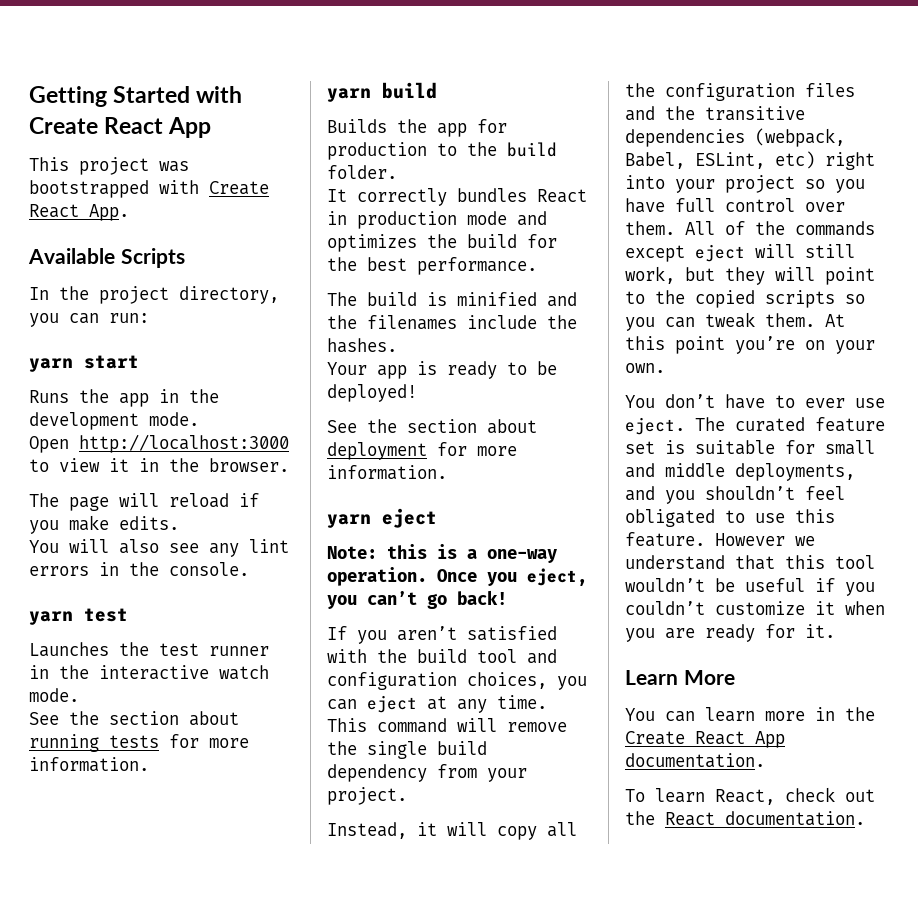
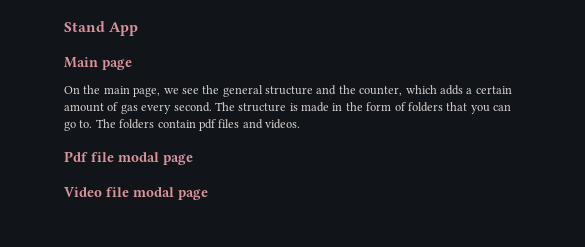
[29,86,243,107] [29,117,212,138] [29,157,189,175] [29,180,269,198] [29,204,129,221] [28,248,185,268] [29,286,279,304] [29,313,149,327] [29,355,139,372] [29,389,219,407] [29,412,199,430] [29,434,289,453] [29,458,289,472] [29,493,259,511] [29,515,179,534] [29,539,289,557] [29,562,249,576] [29,608,128,625] [29,642,269,657] [29,665,269,680] [29,688,79,702] [29,711,239,726] [29,734,249,752] [29,757,149,772] [327,82,437,102] [327,119,507,137] [327,142,557,160] [327,165,397,179] [327,188,587,206] [327,211,547,229] [327,234,557,252] [327,257,537,275] [327,292,577,307] [327,315,577,330] [327,338,397,353] [327,361,557,379] [327,384,417,402] [327,419,537,434] [327,442,517,460] [327,465,447,480] [327,508,437,528] [327,544,557,563] [327,567,587,586] [327,590,507,609] [327,626,557,644] [327,649,557,664] [327,672,587,690] [327,695,547,713] [327,718,567,733] [327,741,487,759] [327,764,527,782] [327,787,407,805] [327,822,577,840] [625,83,855,101] [625,106,805,121] [625,128,845,147] [625,151,875,170] [625,175,865,193] [625,198,845,213] [625,221,875,236] [625,244,855,262] [625,266,875,285] [625,290,865,308] [625,312,845,331] [625,336,875,354] [625,363,665,373] [625,394,885,409] [625,417,885,435] [625,440,875,455] [625,463,855,481] [625,486,845,504] [625,509,835,527] [625,532,815,547] [625,555,875,570] [625,578,875,596] [625,601,885,615] [625,624,835,642] [625,670,735,685] [625,707,875,722] [625,731,785,748] [625,753,765,768] [625,787,875,805] [625,811,865,826] Getting Started with Create React App // This project was bootstrapped with Create React App. // Available Scripts // In the project directory, you can run: // yarn start // Runs the app in the development mode. // Open http://localhost:3000 to view it in the browser. // The page will reload if you make edits. // You will also see any lint errors in the console. // yarn test // Launches the test runner in the interactive watch mode. // See the section about running tests for more information. // yarn build // Builds the app for production to the build folder. // It correctly bundles React in production mode and optimizes the build for the best performance. // The build is minified and the filenames include the hashes. // Your app is ready to be deployed! // See the section about deployment for more information. // yarn eject // Note: this is a one-way operation. Once you eject, you can’t go back! // If you aren’t satisfied with the build tool and configuration choices, you can eject at any time. This command will remove the single build dependency from your project. // Instead, it will copy all the configuration files and the transitive dependencies (webpack, Babel, ESLint, etc) right into your project so you have full control over them. All of the commands except eject will still work, but they will point to the copied scripts so you can tweak them. At this point you’re on your own. // You don’t have to ever use eject. The curated feature set is suitable for small and middle deployments, and you shouldn’t feel obligated to use this feature. However we understand that this tool wouldn’t be useful if you couldn’t customize it when you are ready for it. // Learn More // You can learn more in the Create React App documentation. // To learn React, check out the React documentation. -> [64,21,139,36] [64,57,132,70] [64,85,512,97] [64,102,511,114] [64,119,300,131] [64,151,193,165] [64,187,208,200] Stand App // Main page // On the main page, we see the general structure and the counter, which adds a certain amount of gas every second. The structure is made in the form of folders that you can go to. The folders contain pdf files and videos. // Pdf file modal page // Video file modal page

